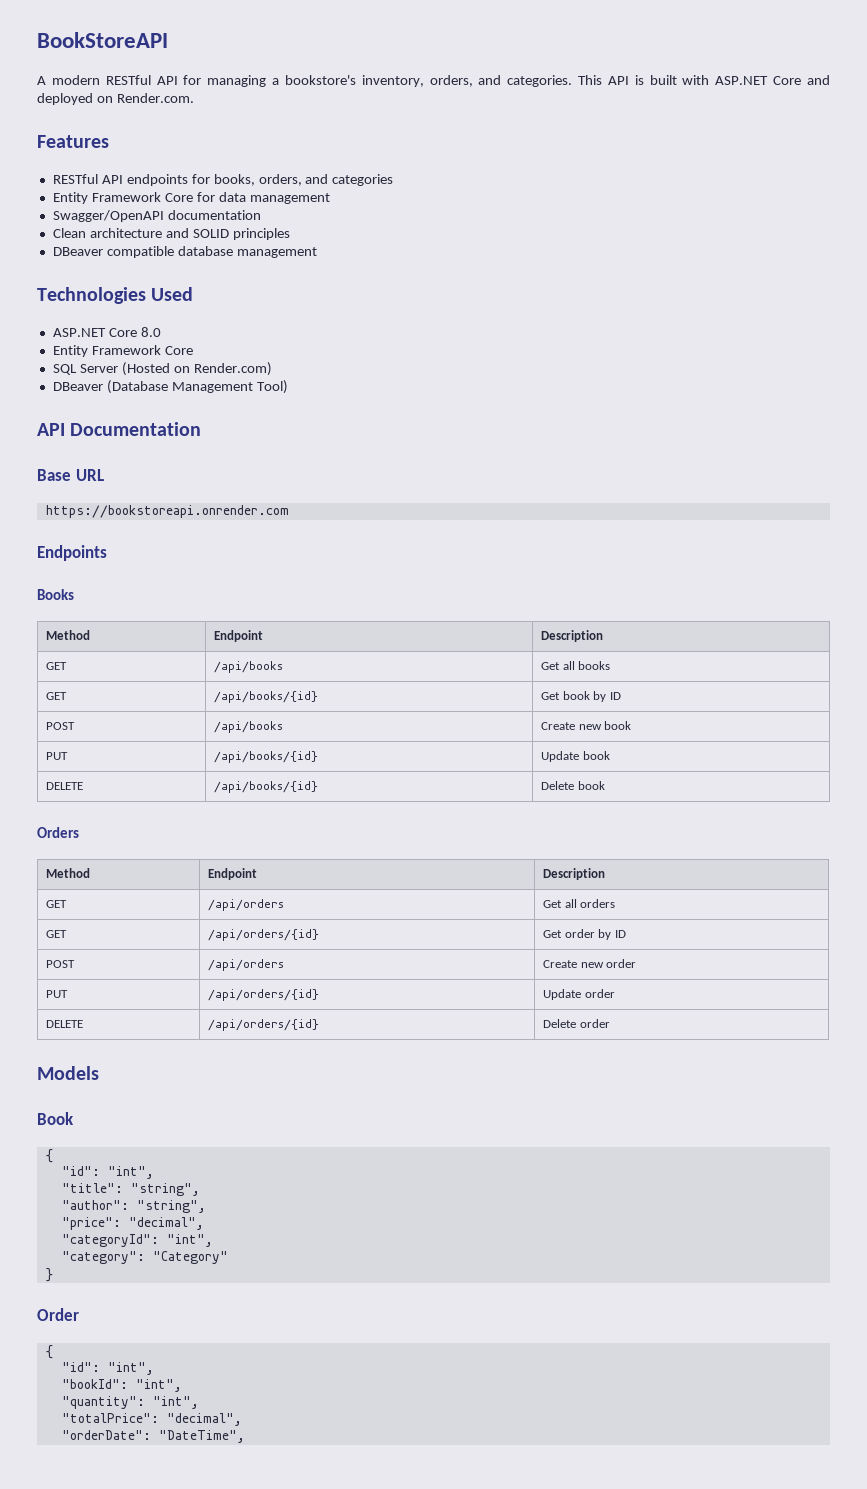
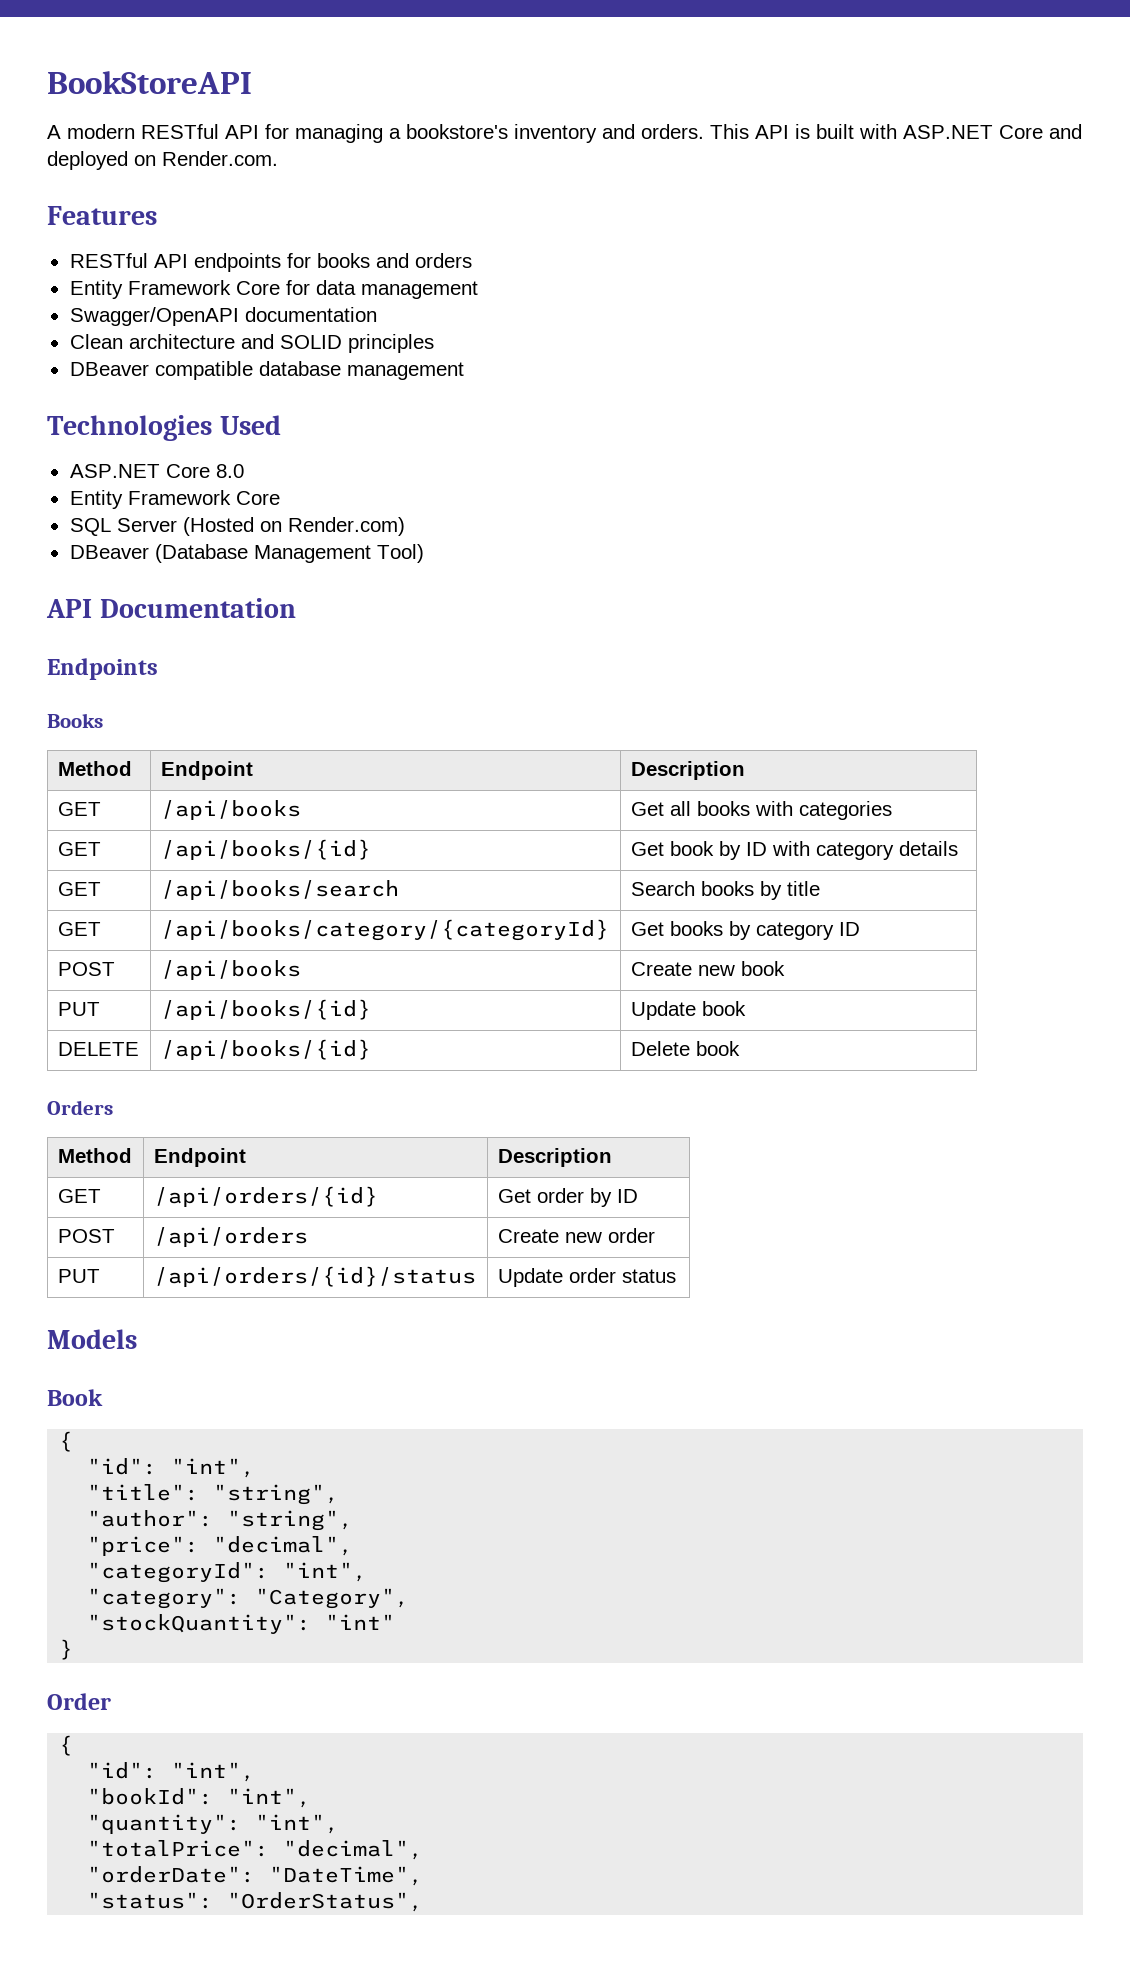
[361,75,573,87] inventory, orders, and categories. -> [514,124,704,143] inventory and orders.
[213,174,394,186] books, orders, and categories -> [316,253,472,268] books and orders
[37,469,104,481] [45,505,289,518] // Base URL // https://bookstoreapi.onrender.com -> (296, 608) none
(611, 665) none -> [754,801,892,820] with categories
(621, 696) none -> [771,841,958,860] [57,882,101,896] [160,880,399,900] [630,881,820,900] [57,922,101,936] [160,919,609,941] [630,921,860,940] with category details // GET | /api/books/search | Search books by title // GET | /api/books/category/{categoryId} | Get books by category ID
[46,900,68,908] [208,899,285,911] [543,899,616,908] // GET | /api/orders | Get all orders -> (612, 1157) none
[208,989,320,1001] /api/orders/{id} -> [153,1266,476,1287] /api/orders/{id}/status
[46,1020,84,1028] [208,1019,320,1031] [543,1019,610,1028] // DELETE | /api/orders/{id} | Delete order -> [621,1269,676,1283] status
[152,1251,228,1264] "Category" -> [255,1588,410,1609] [87,1614,396,1634] "Category", // "stockQuantity": "int"
(245, 1436) none -> [87,1892,424,1912] // "status": "OrderStatus",

